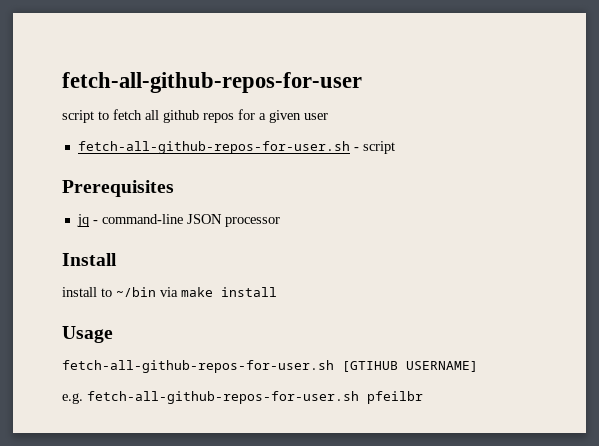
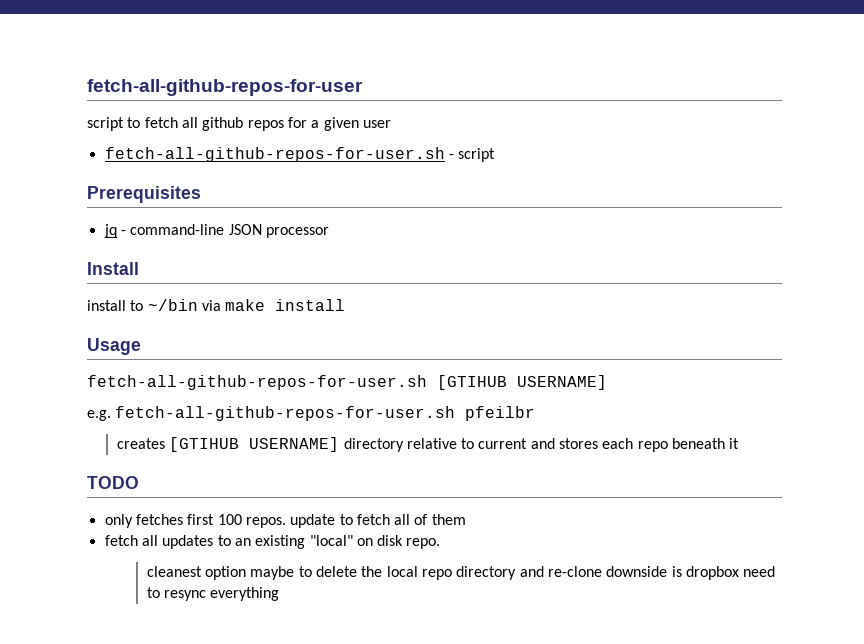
(423, 397) none -> [116,437,740,452] [87,476,139,489] [104,514,466,528] [104,535,441,549] [146,566,776,580] [146,587,280,601] // creates [GTIHUB USERNAME] directory relative to current and stores each repo beneath it // TODO // only fetches first 100 repos. update to fetch all of them // fetch all updates to an existing "local" on disk repo. // cleanest option maybe to delete the local repo directory and re-clone downside is dropbox need to resync everything

